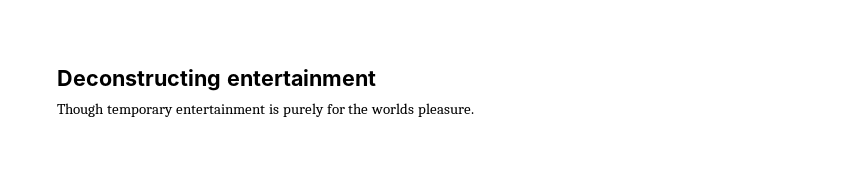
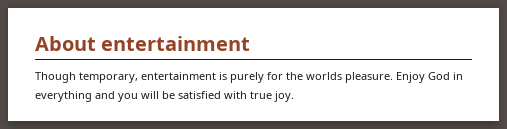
[57,69,221,91] Deconstructing -> [35,36,96,51] About
[106,105,173,117] temporary -> [79,72,138,83] temporary,
(475, 110) none -> [396,72,463,83] [35,91,294,102] Enjoy God in everything and you will be satisfied with true joy.

